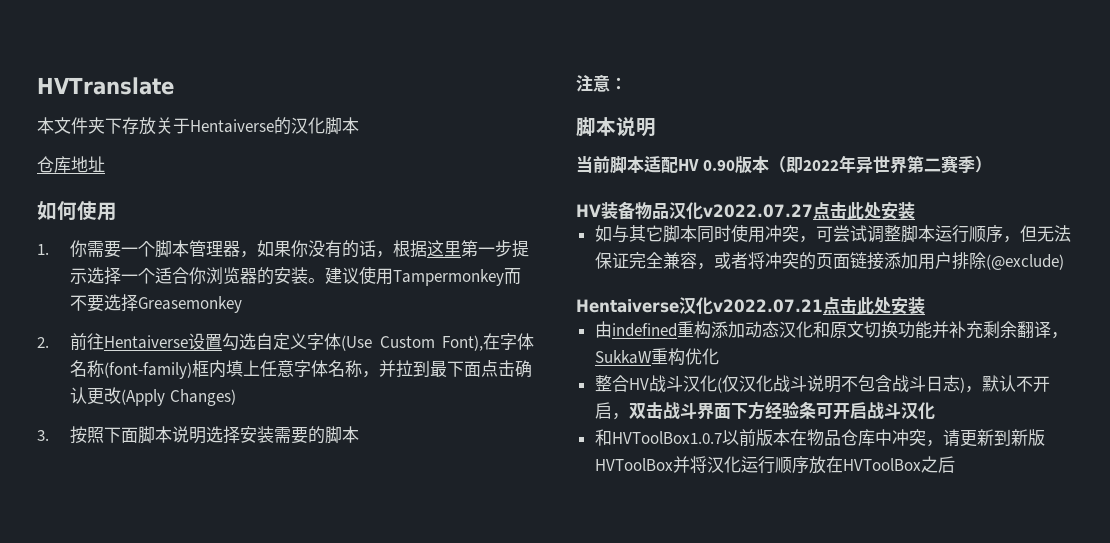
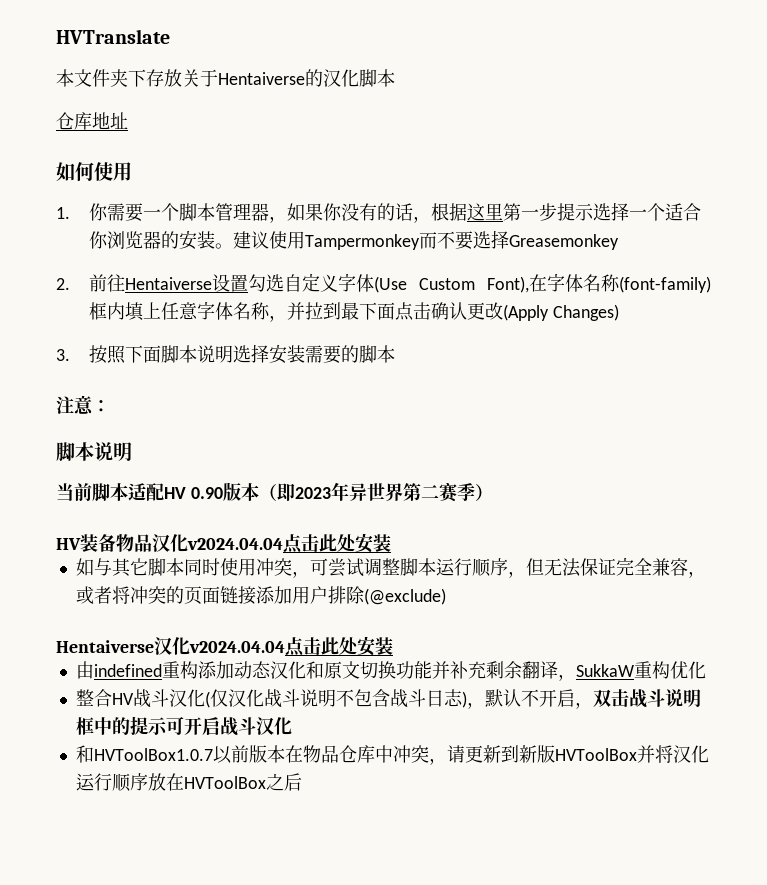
[802,160,839,171] 2022 -> [294,487,331,499] 2023
[703,204,813,218] v2022.07.27 -> [187,538,283,550] v2024.04.04
[713,299,823,313] v2022.07.21 -> [189,641,285,653] v2024.04.04
[696,401,816,420] 界面下方经验条 -> [664,689,701,707] [75,716,168,735] 说明框中的提示

